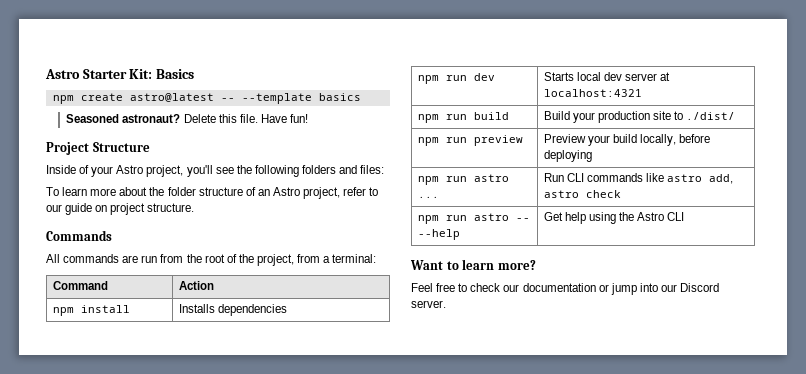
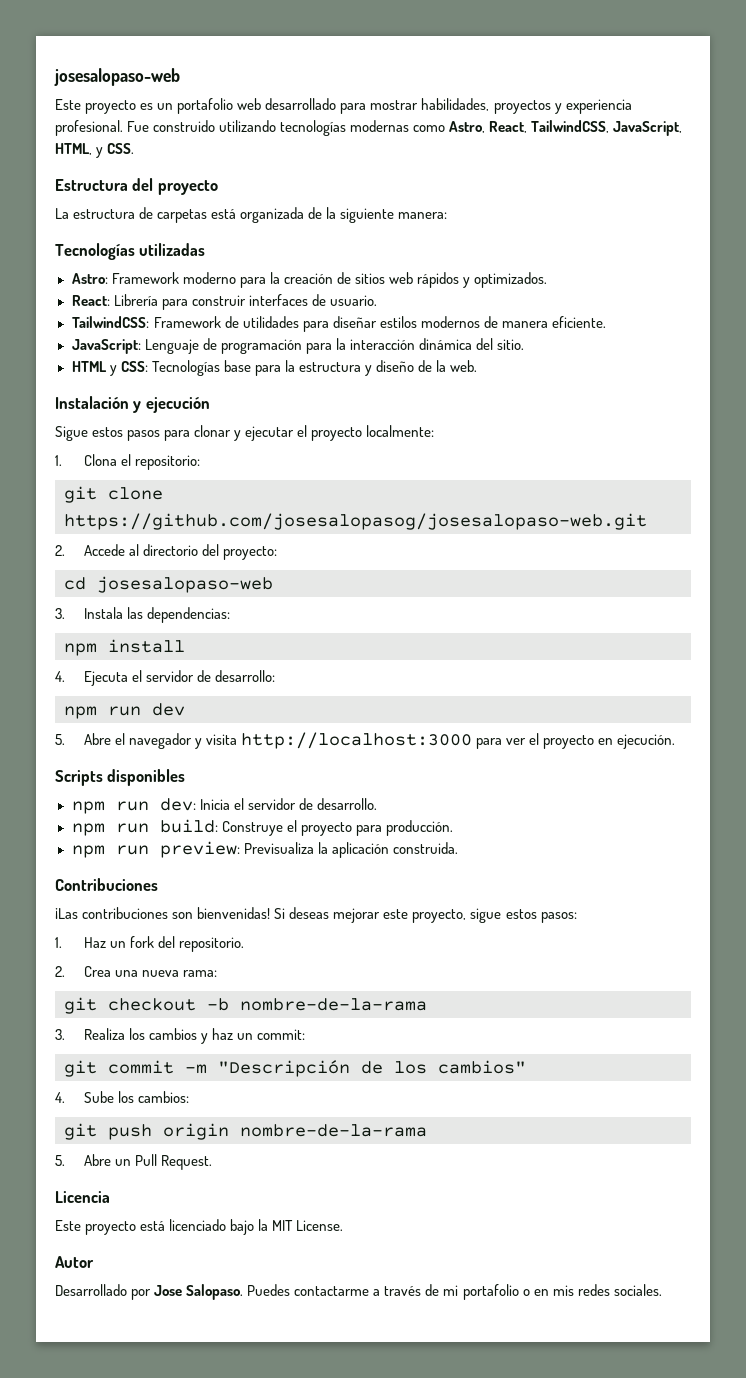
[45,69,194,79] [52,93,361,104] [66,114,308,123] [46,142,150,155] [46,165,385,177] [46,187,379,199] [46,203,195,215] [46,230,112,241] [46,254,377,266] [52,281,108,290] [178,281,214,290] [52,305,130,316] [178,304,287,316] [417,73,495,84] [543,72,671,81] [543,89,642,97] [417,112,509,123] [543,111,736,123] [417,135,523,146] [543,134,711,146] [543,150,592,162] [417,174,509,185] [417,196,439,198] [543,173,734,184] [543,190,621,198] [417,213,530,224] [417,229,460,240] [543,212,685,224] [410,259,536,270] [411,283,720,295] [411,300,446,308] Astro Starter Kit: Basics // npm create astro@latest -- --template basics // Seasoned astronaut? Delete this file. Have fun! // Project Structure // Inside of your Astro project, you'll see the following folders and files: // To learn more about the folder structure of an Astro project, refer to our guide on project structure. // Commands // All commands are run from the root of the project, from a terminal: // Command | Action // npm install | Installs dependencies // npm run dev | Starts local dev server at localhost:4321 // npm run build | Build your production site to ./dist/ // npm run preview | Preview your build locally, before deploying // npm run astro ... | Run CLI commands like astro add, astro check // npm run astro -- --help | Get help using the Astro CLI // Want to learn more? // Feel free to check our documentation or jump into our Discord server. -> [54,68,180,86] [55,98,632,114] [55,120,683,136] [55,143,135,158] [55,178,218,195] [55,207,448,223] [55,243,206,260] [71,272,548,288] [71,294,377,310] [71,316,606,332] [71,338,524,354] [71,360,478,376] [55,396,210,413] [55,425,435,441] [55,454,200,470] [64,486,163,503] [64,513,647,530] [55,544,278,560] [64,576,273,593] [55,607,230,623] [64,639,185,656] [55,670,276,686] [64,703,185,719] [55,732,676,749] [55,769,186,786] [71,798,377,814] [71,819,453,836] [71,841,458,858] [55,878,158,891] [55,907,577,923] [55,936,245,952] [55,966,218,977] [64,997,427,1014] [55,1028,306,1044] [64,1060,526,1077] [55,1091,189,1103] [64,1123,427,1140] [55,1154,213,1170] [55,1191,110,1203] [55,1219,344,1235] [55,1256,94,1268] [55,1284,662,1300] josesalopaso-web // Este proyecto es un portafolio web desarrollado para mostrar habilidades, proyectos y experiencia profesional. Fue construido utilizando tecnologías modernas como Astro, React, TailwindCSS, JavaScript, HTML, y CSS. // Estructura del proyecto // La estructura de carpetas está organizada de la siguiente manera: // Tecnologías utilizadas // Astro: Framework moderno para la creación de sitios web rápidos y optimizados. // React: Librería para construir interfaces de usuario. // TailwindCSS: Framework de utilidades para diseñar estilos modernos de manera eficiente. // JavaScript: Lenguaje de programación para la interacción dinámica del sitio. // HTML y CSS: Tecnologías base para la estructura y diseño de la web. // Instalación y ejecución // Sigue estos pasos para clonar y ejecutar el proyecto localmente: // 1. Clona el repositorio: // git clone https://github.com/josesalopasog/josesalopaso-web.git // 2. Accede al directorio del proyecto: // cd josesalopaso-web // 3. Instala las dependencias: // npm install // 4. Ejecuta el servidor de desarrollo: // npm run dev // 5. Abre el navegador y visita http://localhost:3000 para ver el proyecto en ejecución. // Scripts disponibles // npm run dev: Inicia el servidor de desarrollo. // npm run build: Construye el proyecto para producción. // npm run preview: Previsualiza la aplicación construida. // Contribuciones // ¡Las contribuciones son bienvenidas! Si deseas mejorar este proyecto, sigue estos pasos: // 1. Haz un fork del repositorio. // 2. Crea una nueva rama: // git checkout -b nombre-de-la-rama // 3. Realiza los cambios y haz un commit: // git commit -m "Descripción de los cambios" // 4. Sube los cambios: // git push origin nombre-de-la-rama // 5. Abre un Pull Request. // Licencia // Este proyecto está licenciado bajo la MIT License. // Autor // Desarrollado por Jose Salopaso. Puedes contactarme a través de mi portafolio o en mis redes sociales.

